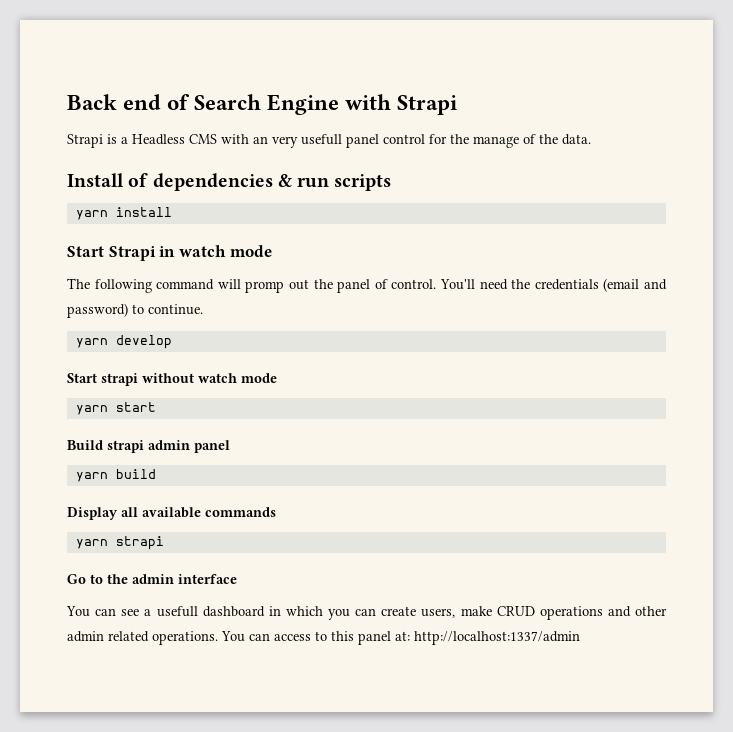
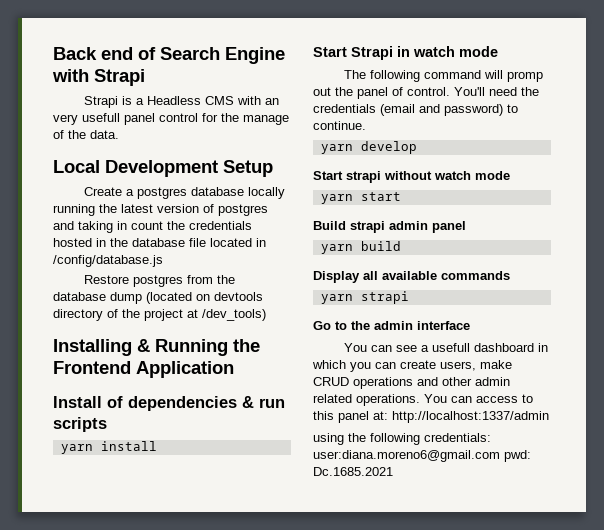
(591, 139) none -> [53,160,273,177] [83,187,285,199] [53,204,268,216] [53,221,252,233] [53,238,266,247] [53,255,163,267] [83,275,235,287] [53,292,263,304] [53,309,266,321] [53,339,260,356] [53,361,234,378] // Local Development Setup // Create a postgres database locally running the latest version of postgres and taking in count the credentials hosted in the database file located in /config/database.js // Restore postgres from the database dump (located on devtools directory of the project at /dev_tools) // Installing & Running the Frontend Application
(580, 638) none -> [313,433,491,445] [313,450,531,462] [313,467,393,476] // using the following credentials: user:diana.moreno6@gmail.com pwd: Dc.1685.2021

